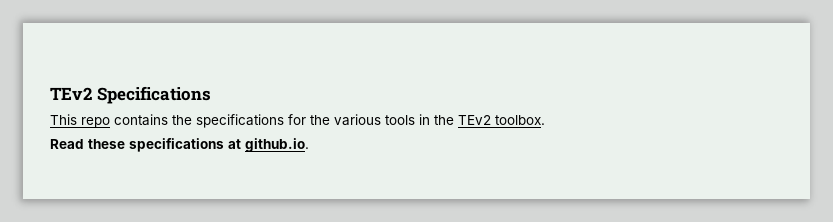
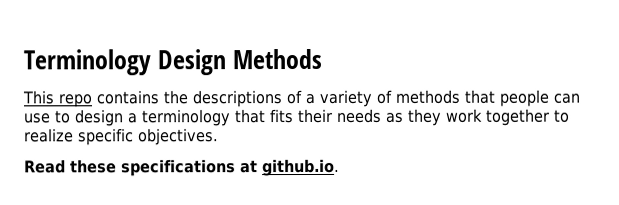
[50,86,211,104] TEv2 Specifications -> [23,48,322,76] Terminology Design Methods
[196,114,545,128] specifications for the various tools in the TEv2 toolbox. -> [192,89,581,108] [24,108,570,127] [24,128,219,146] descriptions of a variety of methods that people can use to design a terminology that fits their needs as they work together to realize specific objectives.

